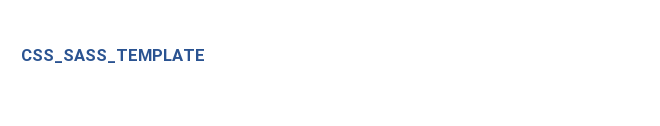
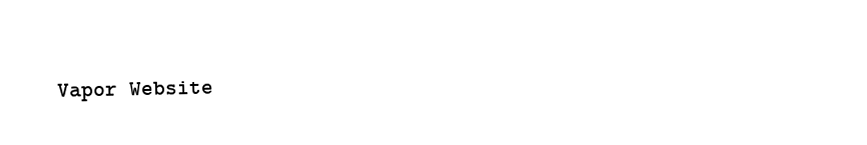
[21,49,205,63] CSS_SASS_TEMPLATE -> [57,80,214,102] Vapor Website

